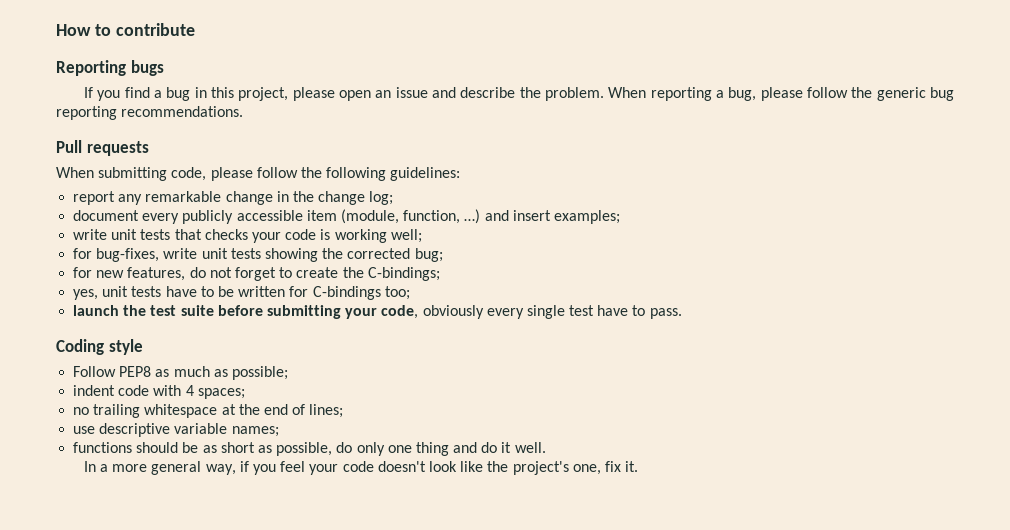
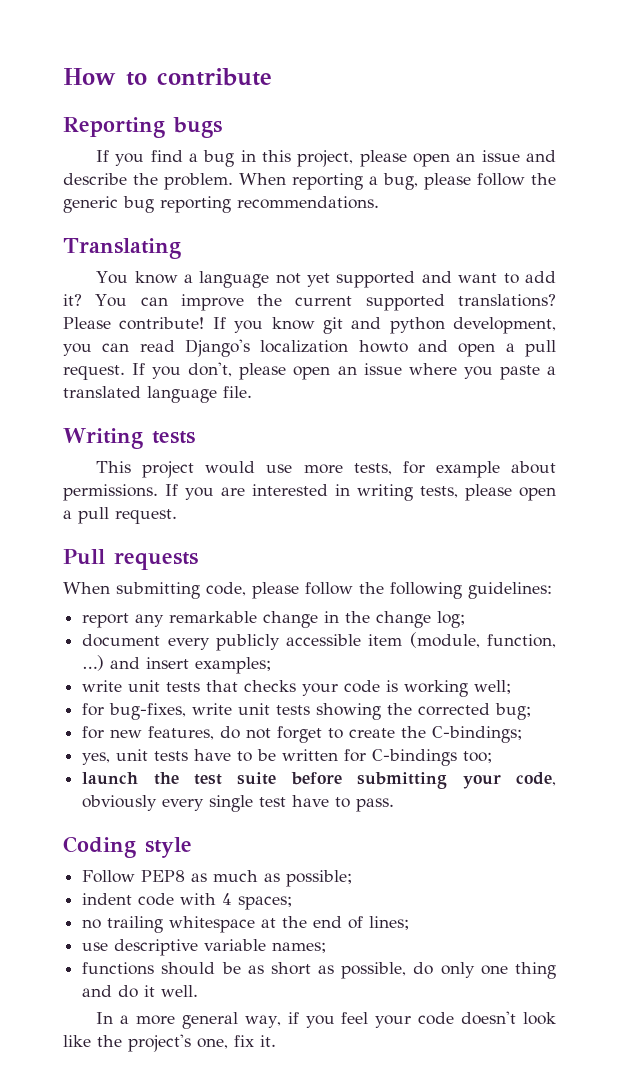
(244, 111) none -> [63,238,181,259] [96,271,556,288] [63,294,556,311] [63,317,556,334] [63,339,556,357] [63,362,556,380] [63,386,252,403] [63,428,195,449] [96,461,557,478] [63,484,556,501] [63,507,177,524] // Translating // You know a language not yet supported and want to add it? You can improve the current supported translations? Please contribute! If you know git and python development, you can read Django's localization howto and open a pull request. If you don't, please open an issue where you paste a translated language file. // Writing tests // This project would use more tests, for example about permissions. If you are interested in writing tests, please open a pull request.

